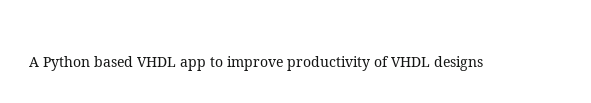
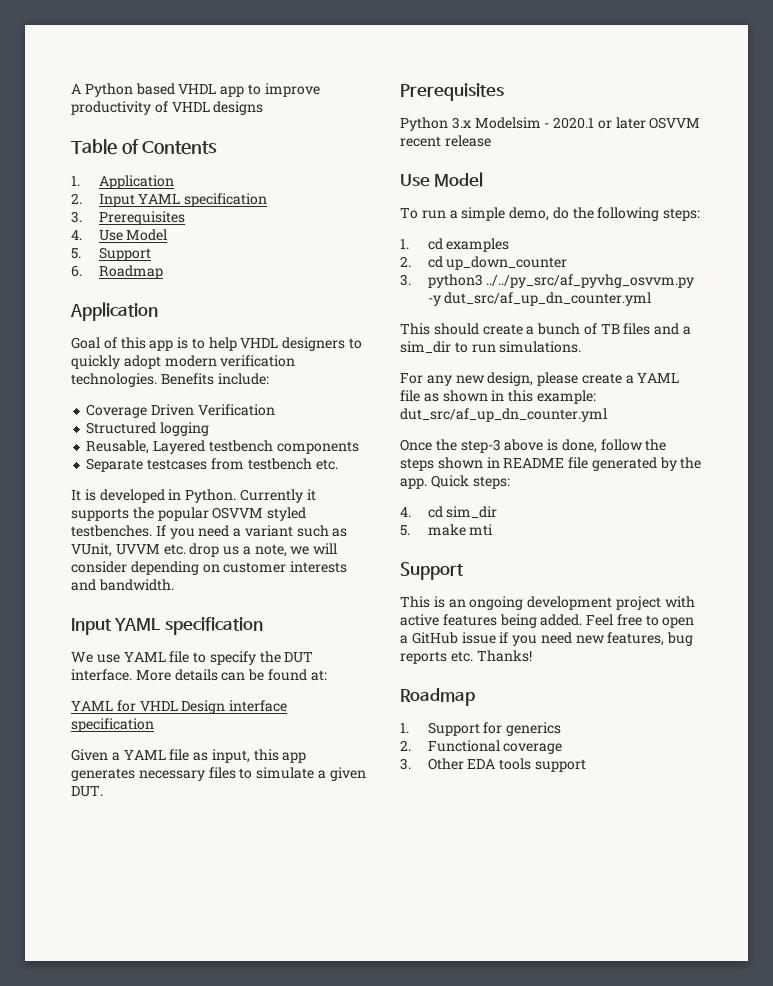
(483, 63) none -> [71,139,218,155] [71,175,174,189] [71,193,268,207] [71,211,185,225] [71,229,168,241] [71,247,151,261] [71,265,163,279] [70,302,158,321] [71,337,363,351] [71,355,296,369] [71,373,269,387] [86,404,275,418] [86,422,210,436] [86,440,359,454] [86,458,338,472] [71,489,316,503] [71,507,307,521] [71,525,348,539] [71,543,338,557] [71,561,348,575] [71,579,174,591] [71,617,263,635] [71,651,314,665] [71,669,327,681] [71,700,288,714] [71,718,154,732] [71,749,307,763] [71,767,366,781] [71,786,103,797] [400,83,504,101] [400,117,701,131] [400,135,491,147] [400,172,484,187] [400,207,701,221] [400,238,510,252] [400,256,568,270] [400,274,695,288] [427,292,652,306] [400,323,692,335] [400,341,582,354] [400,372,680,386] [400,390,596,404] [400,408,607,422] [400,439,667,453] [400,457,702,471] [400,475,510,489] [400,506,498,519] [400,524,494,536] [400,562,464,580] [400,596,695,610] [400,614,695,628] [400,632,694,646] [400,650,532,664] [400,688,475,706] [400,722,562,736] [400,740,563,754] [400,758,587,772] // Table of Contents // 1. Application // 2. Input YAML specification // 3. Prerequisites // 4. Use Model // 5. Support // 6. Roadmap // Application // Goal of this app is to help VHDL designers to quickly adopt modern verification technologies. Benefits include: // Coverage Driven Verification // Structured logging // Reusable, Layered testbench components // Separate testcases from testbench etc. // It is developed in Python. Currently it supports the popular OSVVM styled testbenches. If you need a variant such as VUnit, UVVM etc. drop us a note, we will consider depending on customer interests and bandwidth. // Input YAML specification // We use YAML file to specify the DUT interface. More details can be found at: // YAML for VHDL Design interface specification // Given a YAML file as input, this app generates necessary files to simulate a given DUT. // Prerequisites // Python 3.x Modelsim - 2020.1 or later OSVVM recent release // Use Model // To run a simple demo, do the following steps: // 1. cd examples // 2. cd up_down_counter // 3. python3 ../../py_src/af_pyvhg_osvvm.py -y dut_src/af_up_dn_counter.yml // This should create a bunch of TB files and a sim_dir to run simulations. // For any new design, please create a YAML file as shown in this example: dut_src/af_up_dn_counter.yml // Once the step-3 above is done, follow the steps shown in README file generated by the app. Quick steps: // 4. cd sim_dir // 5. make mti // Support // This is an ongoing development project with active features being added. Feel free to open a GitHub issue if you need new features, bug reports etc. Thanks! // Roadmap // 1. Support for generics // 2. Functional coverage // 3. Other EDA tools support

